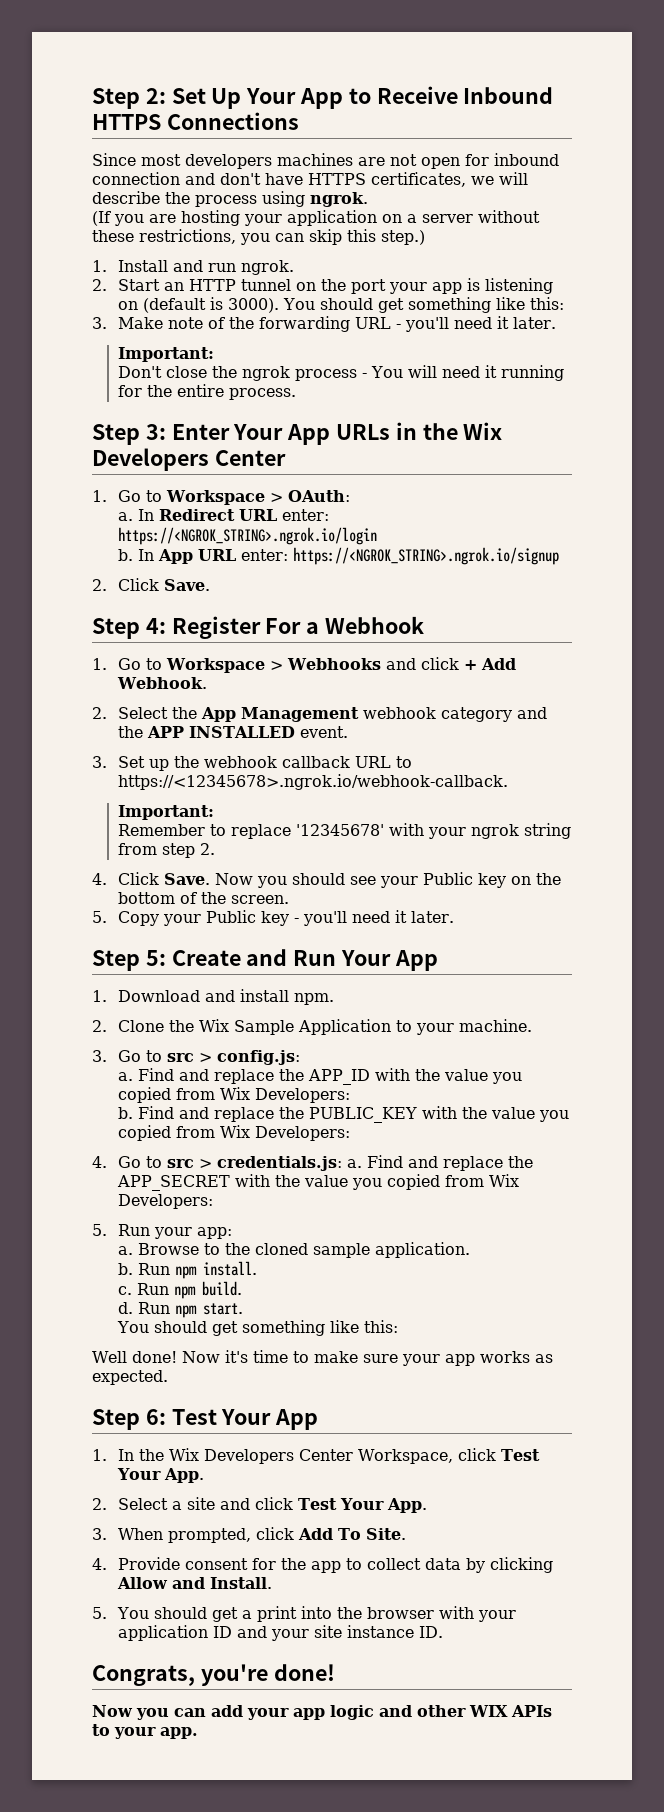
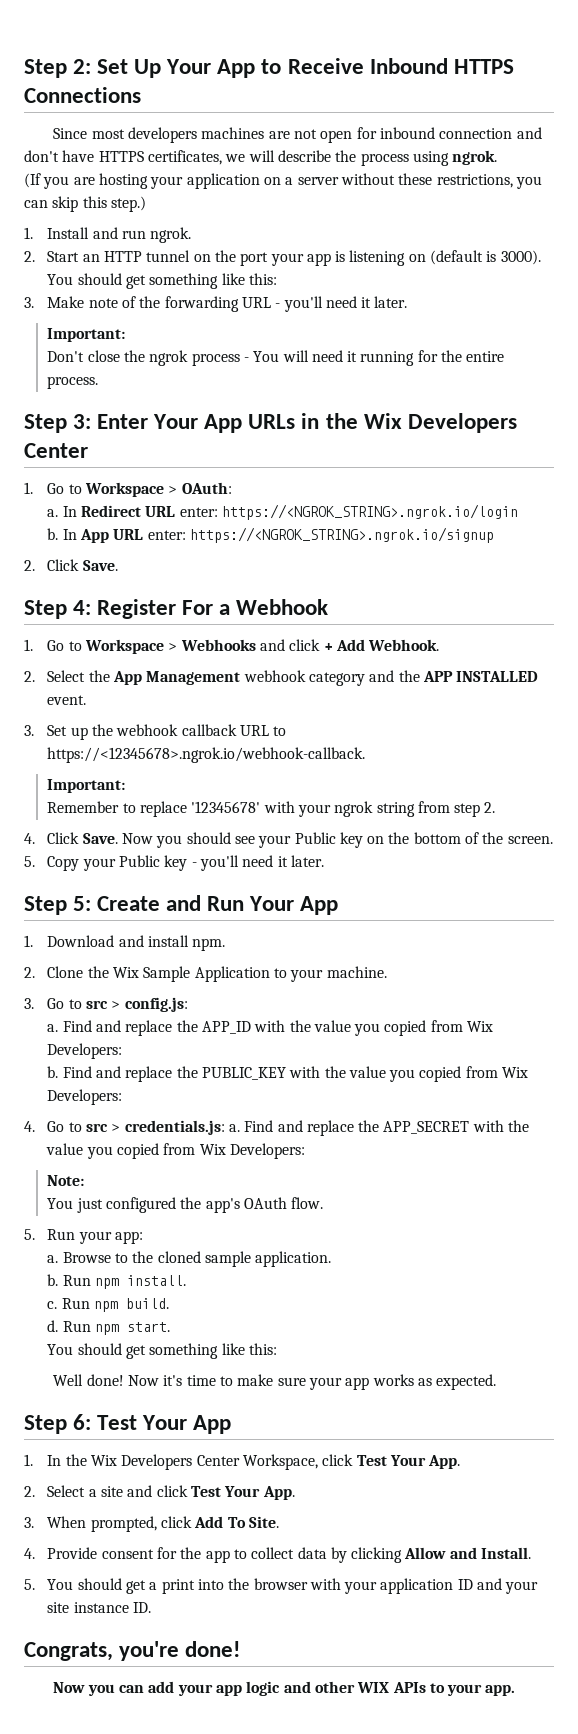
(214, 1201) none -> [47,1175,85,1186] [47,1197,324,1213] // Note: // You just configured the app's OAuth flow.

